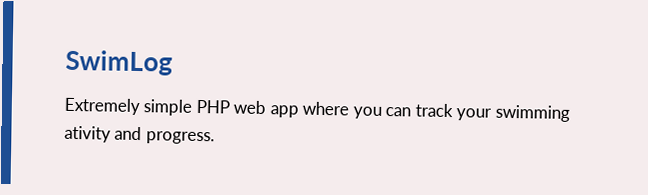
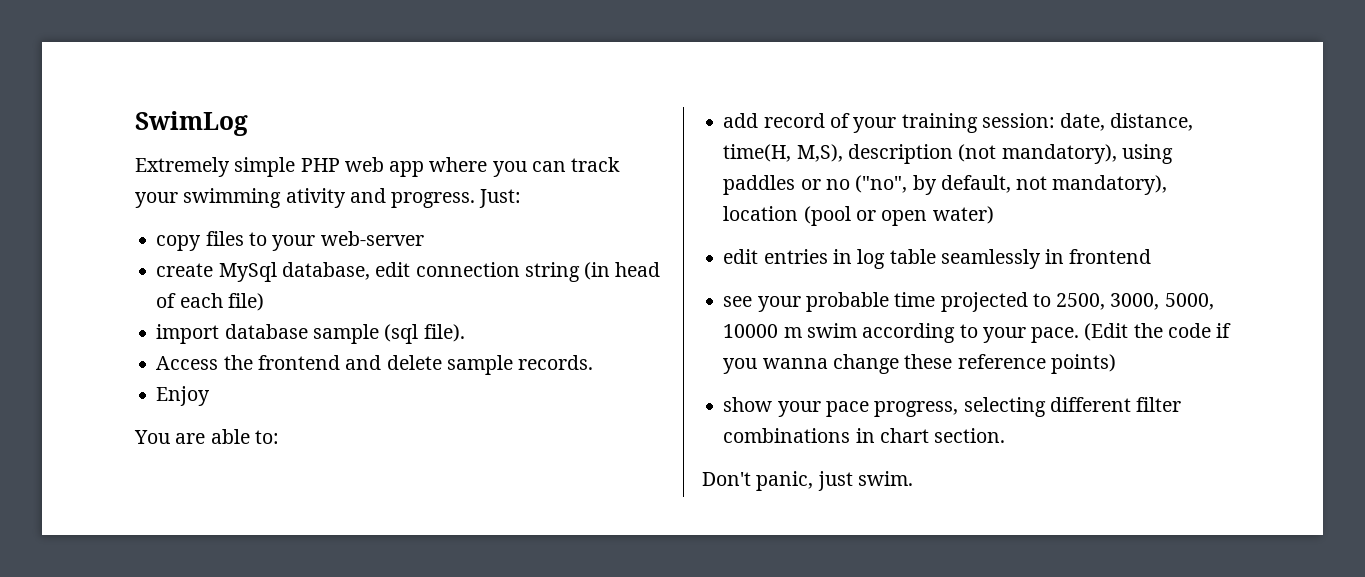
(215, 138) none -> [479,189,522,208] [156,231,424,251] [156,262,661,282] [156,293,264,311] [156,324,465,344] [156,355,594,375] [156,386,211,406] [134,429,279,444] [723,113,1194,133] [723,144,1173,164] [723,175,1168,195] [723,206,994,226] [723,249,1152,269] [723,292,1214,312] [723,323,1232,343] [723,354,1116,374] [723,397,1182,417] [723,428,1006,443] [702,471,913,491] Just: // copy files to your web-server // create MySql database, edit connection string (in head of each file) // import database sample (sql file). // Access the frontend and delete sample records. // Enjoy // You are able to: // add record of your training session: date, distance, time(H, M,S), description (not mandatory), using paddles or no ("no", by default, not mandatory), location (pool or open water) // edit entries in log table seamlessly in frontend // see your probable time projected to 2500, 3000, 5000, 10000 m swim according to your pace. (Edit the code if you wanna change these reference points) // show your pace progress, selecting different filter combinations in chart section. // Don't panic, just swim.

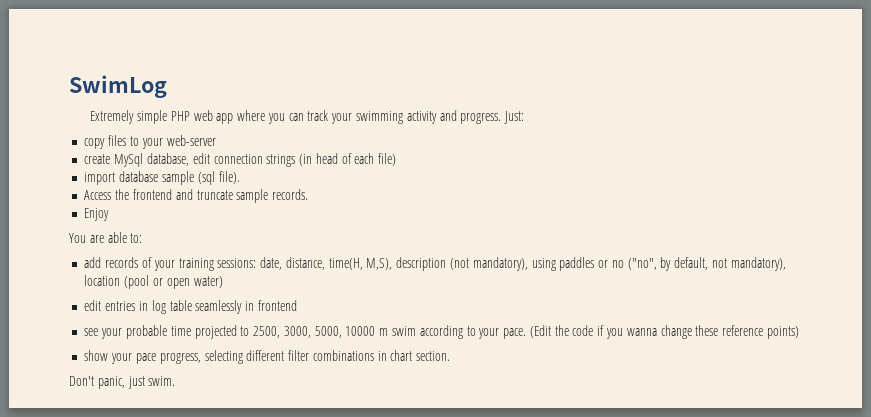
[285,188,346,208] ativity -> [406,111,437,124] aсtivity
[524,262,580,282] string -> [266,154,296,167] strings
[386,355,442,370] delete -> [196,190,233,200] truncate
[763,113,825,128] record -> [105,257,139,268] records
[981,113,1055,128] session: -> [217,258,257,268] sessions:

